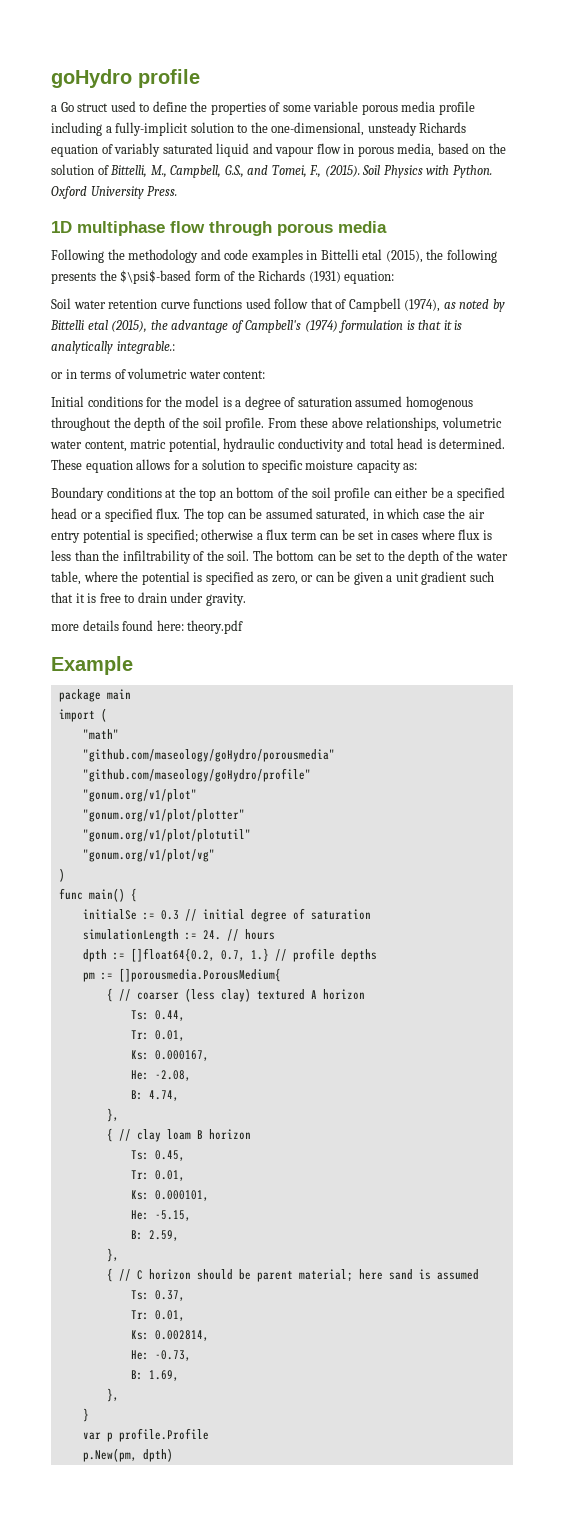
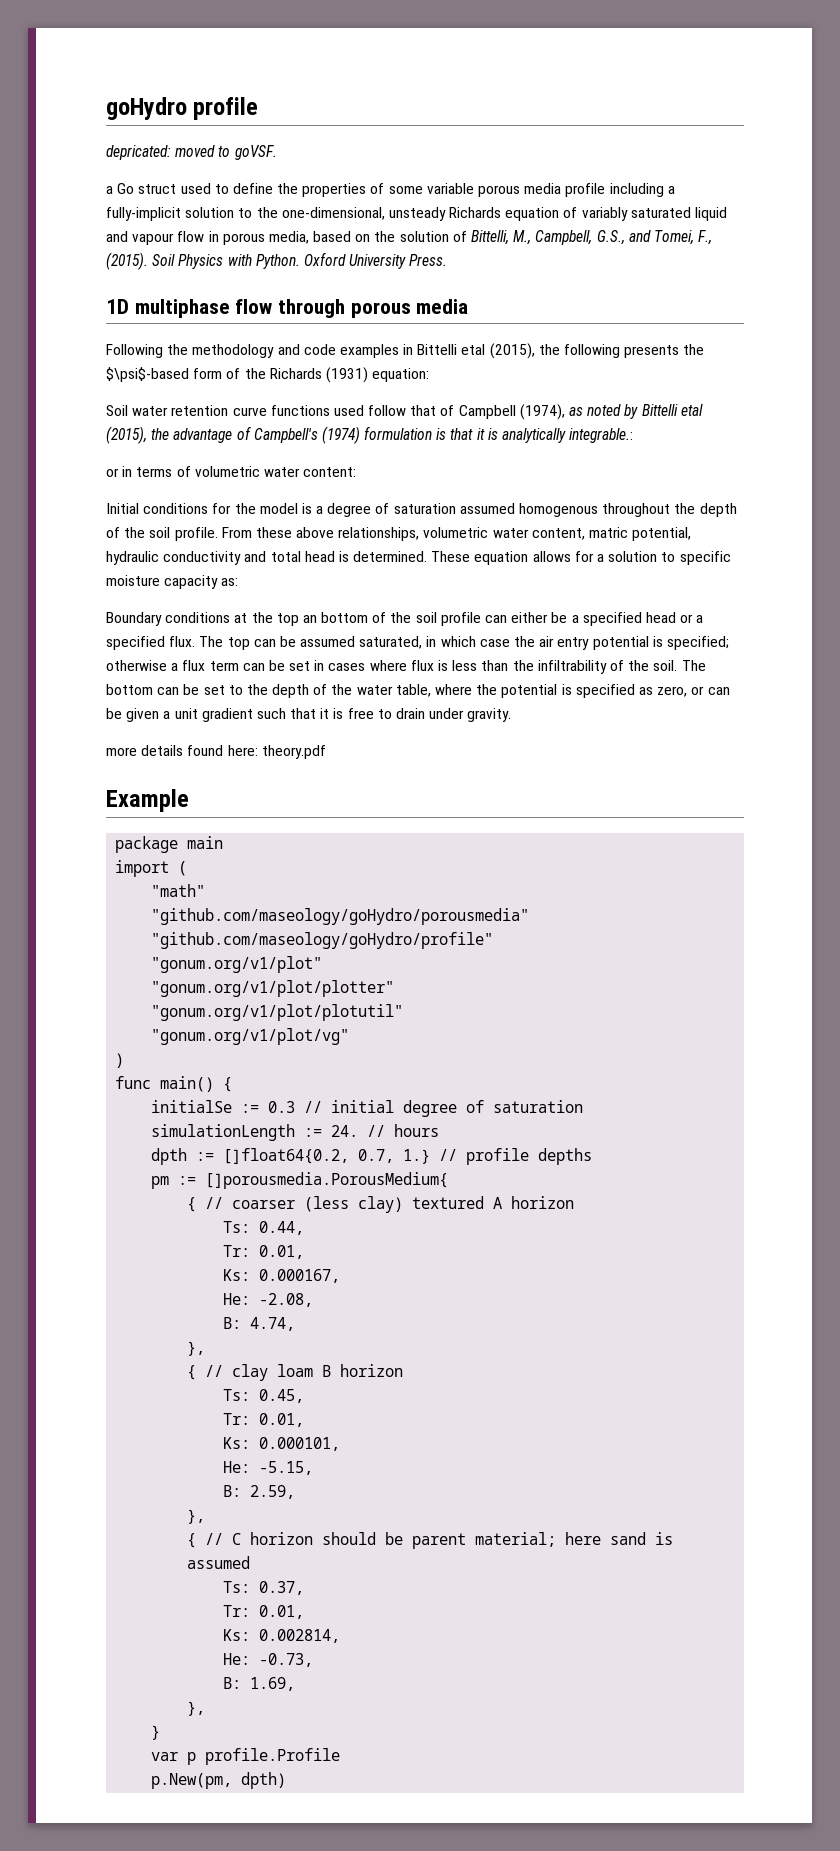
(200, 78) none -> [106,145,277,160] // depricated: moved to goVSF.

